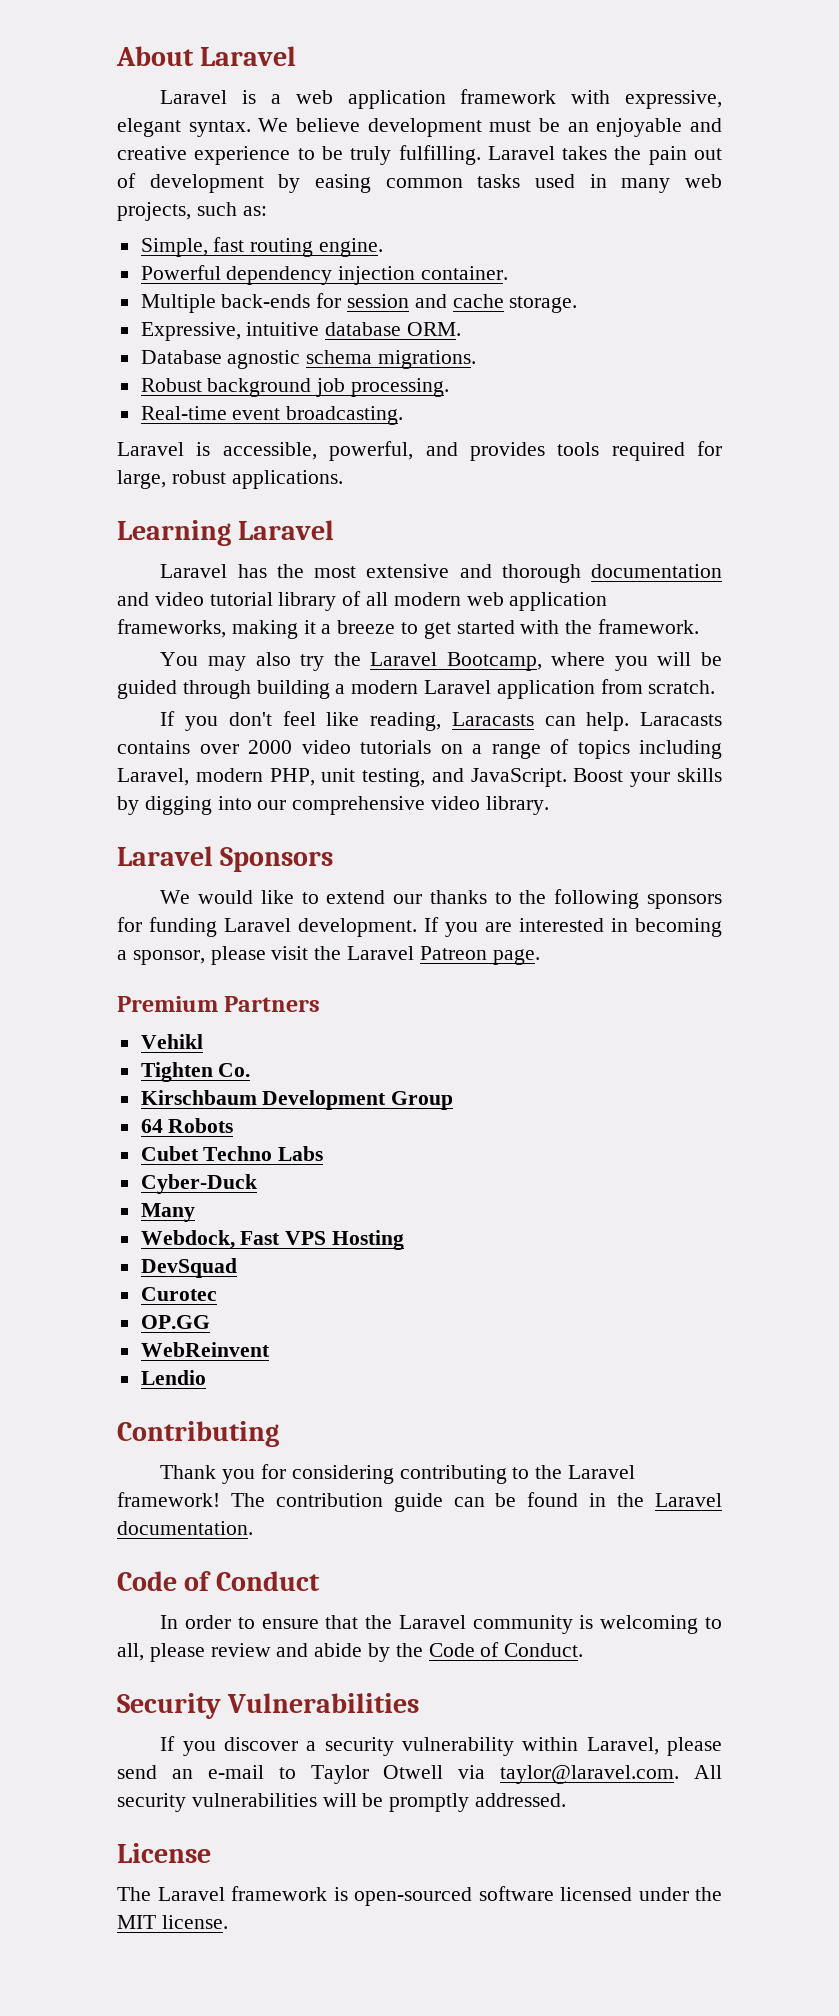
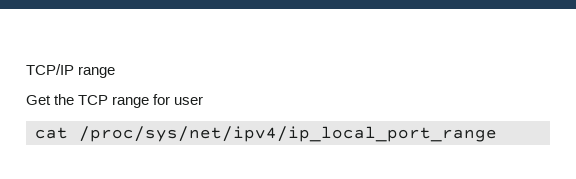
[116,46,297,66] [160,89,723,109] [117,118,722,137] [117,145,722,165] [117,173,723,193] [117,202,267,221] [140,237,384,257] [140,265,509,285] [140,293,578,313] [140,322,462,341] [140,350,477,369] [140,378,450,397] [140,406,404,425] [117,441,722,461] [117,470,343,489] [117,520,335,546] [160,564,722,583] [117,591,608,611] [117,619,700,639] [160,652,723,671] [117,679,716,699] [160,711,723,731] [117,739,722,759] [117,768,722,787] [117,796,549,815] [117,846,334,872] [160,889,722,909] [117,917,722,937] [117,946,540,965] [117,996,321,1012] [140,1034,203,1049] [140,1062,251,1082] [140,1090,454,1110] [140,1118,234,1133] [140,1146,324,1161] [140,1174,257,1194] [140,1203,195,1222] [140,1230,405,1250] [140,1258,237,1278] [140,1287,217,1301] [140,1315,210,1329] [140,1342,270,1357] [140,1370,206,1385] [117,1421,279,1447] [160,1464,636,1484] [117,1492,723,1512] [117,1521,253,1535] [117,1571,320,1591] [160,1615,722,1634] [117,1642,584,1662] [117,1693,420,1719] [160,1736,722,1756] [117,1765,722,1784] [117,1793,567,1812] [117,1843,211,1863] [117,1886,722,1906] [117,1915,228,1929] About Laravel // Laravel is a web application framework with expressive, elegant syntax. We believe development must be an enjoyable and creative experience to be truly fulfilling. Laravel takes the pain out of development by easing common tasks used in many web projects, such as: // Simple, fast routing engine. // Powerful dependency injection container. // Multiple back-ends for session and cache storage. // Expressive, intuitive database ORM. // Database agnostic schema migrations. // Robust background job processing. // Real-time event broadcasting. // Laravel is accessible, powerful, and provides tools required for large, robust applications. // Learning Laravel // Laravel has the most extensive and thorough documentation and video tutorial library of all modern web application frameworks, making it a breeze to get started with the framework. // You may also try the Laravel Bootcamp, where you will be guided through building a modern Laravel application from scratch. // If you don't feel like reading, Laracasts can help. Laracasts contains over 2000 video tutorials on a range of topics including Laravel, modern PHP, unit testing, and JavaScript. Boost your skills by digging into our comprehensive video library. // Laravel Sponsors // We would like to extend our thanks to the following sponsors for funding Laravel development. If you are interested in becoming a sponsor, please visit the Laravel Patreon page. // Premium Partners // Vehikl // Tighten Co. // Kirschbaum Development Group // 64 Robots // Cubet Techno Labs // Cyber-Duck // Many // Webdock, Fast VPS Hosting // DevSquad // Curotec // OP.GG // WebReinvent // Lendio // Contributing // Thank you for considering contributing to the Laravel framework! The contribution guide can be found in the Laravel documentation. // Code of Conduct // In order to ensure that the Laravel community is welcoming to all, please review and abide by the Code of Conduct. // Security Vulnerabilities // If you discover a security vulnerability within Laravel, please send an e-mail to Taylor Otwell via taylor@laravel.com. All security vulnerabilities will be promptly addressed. // License // The Laravel framework is open-sourced software licensed under the MIT license. -> [26,64,116,78] [26,94,204,108] [35,126,497,142] TCP/IP range // Get the TCP range for user // cat /proc/sys/net/ipv4/ip_local_port_range

